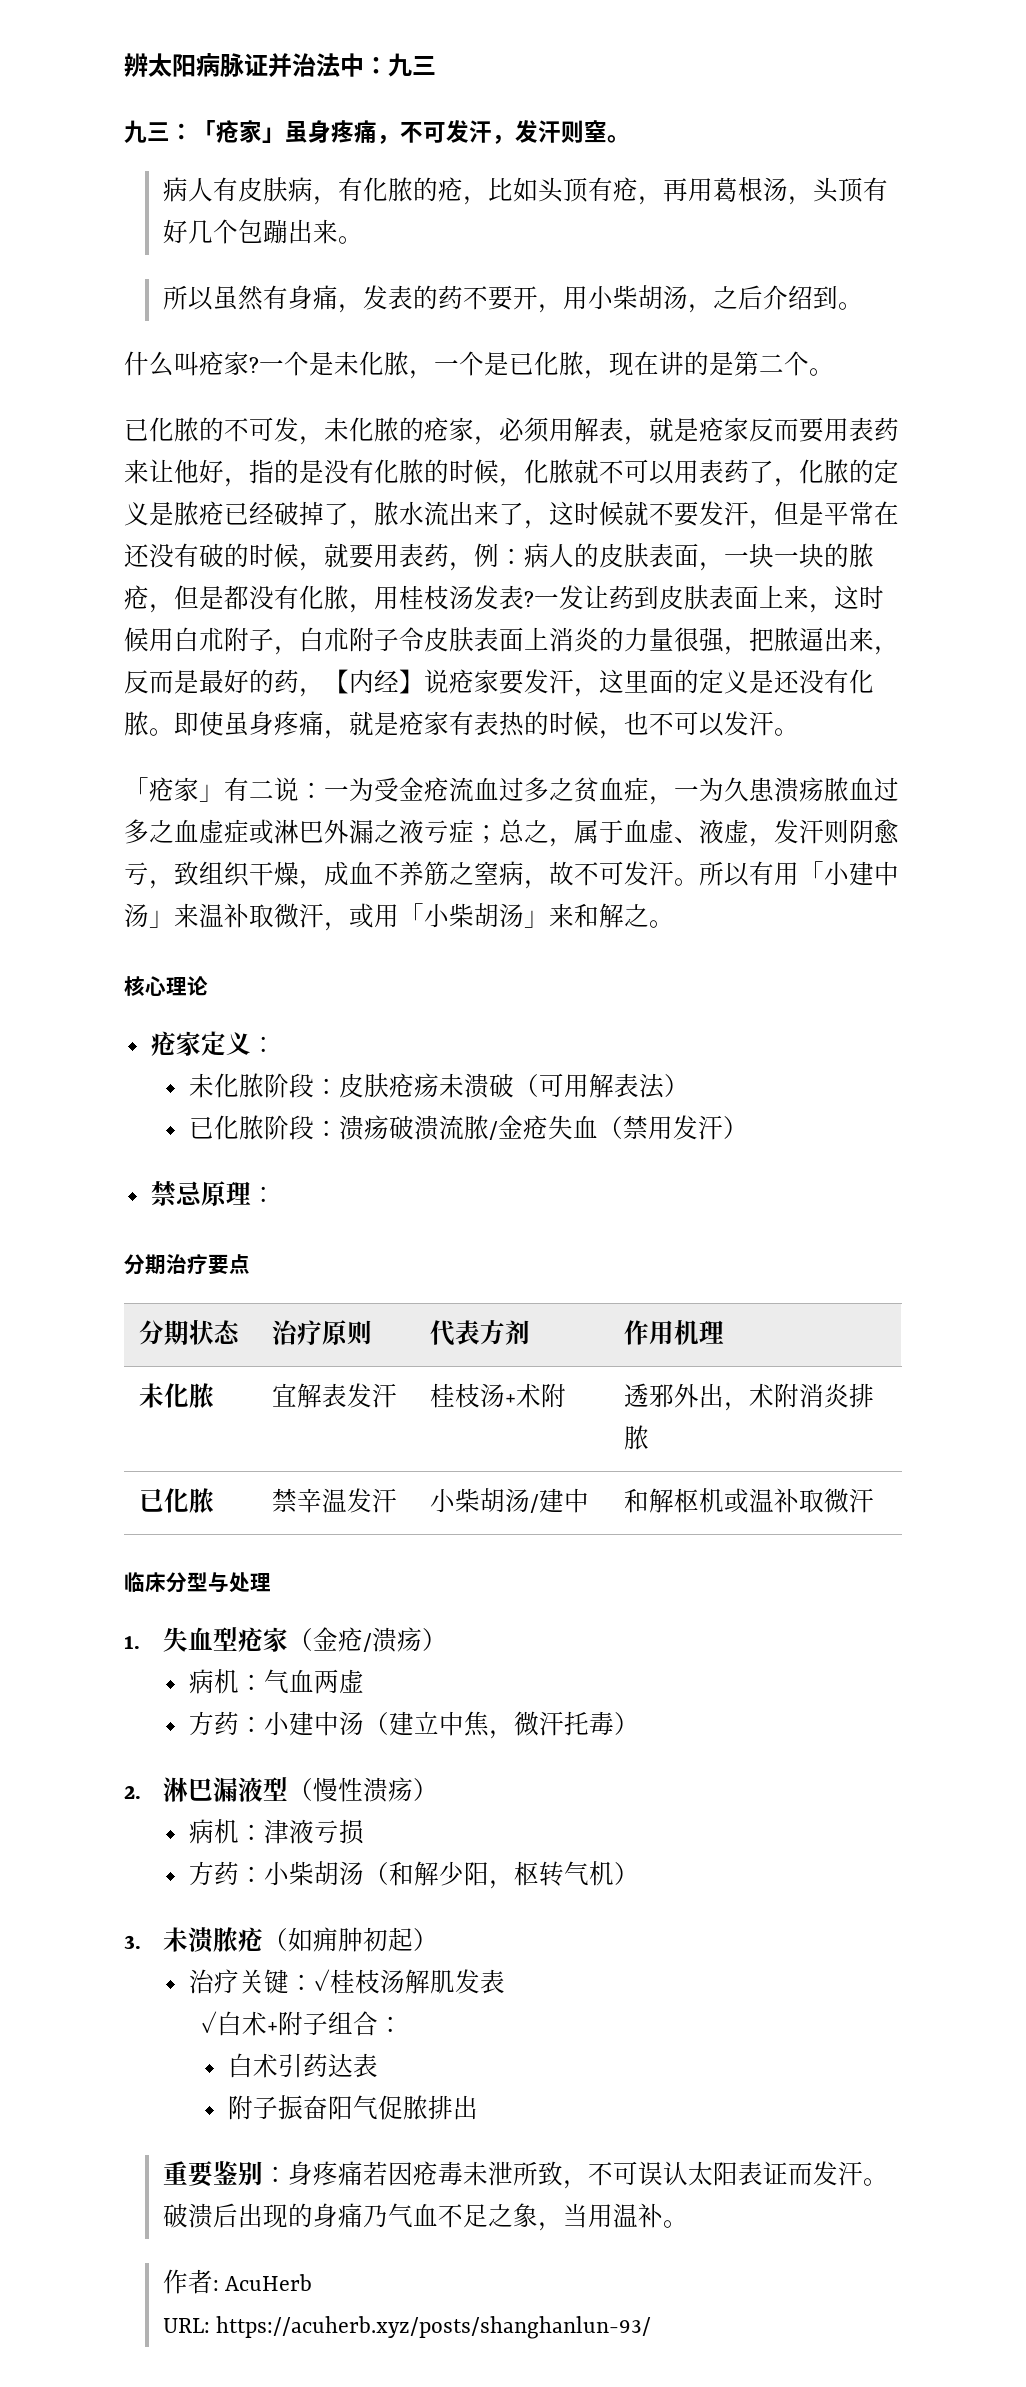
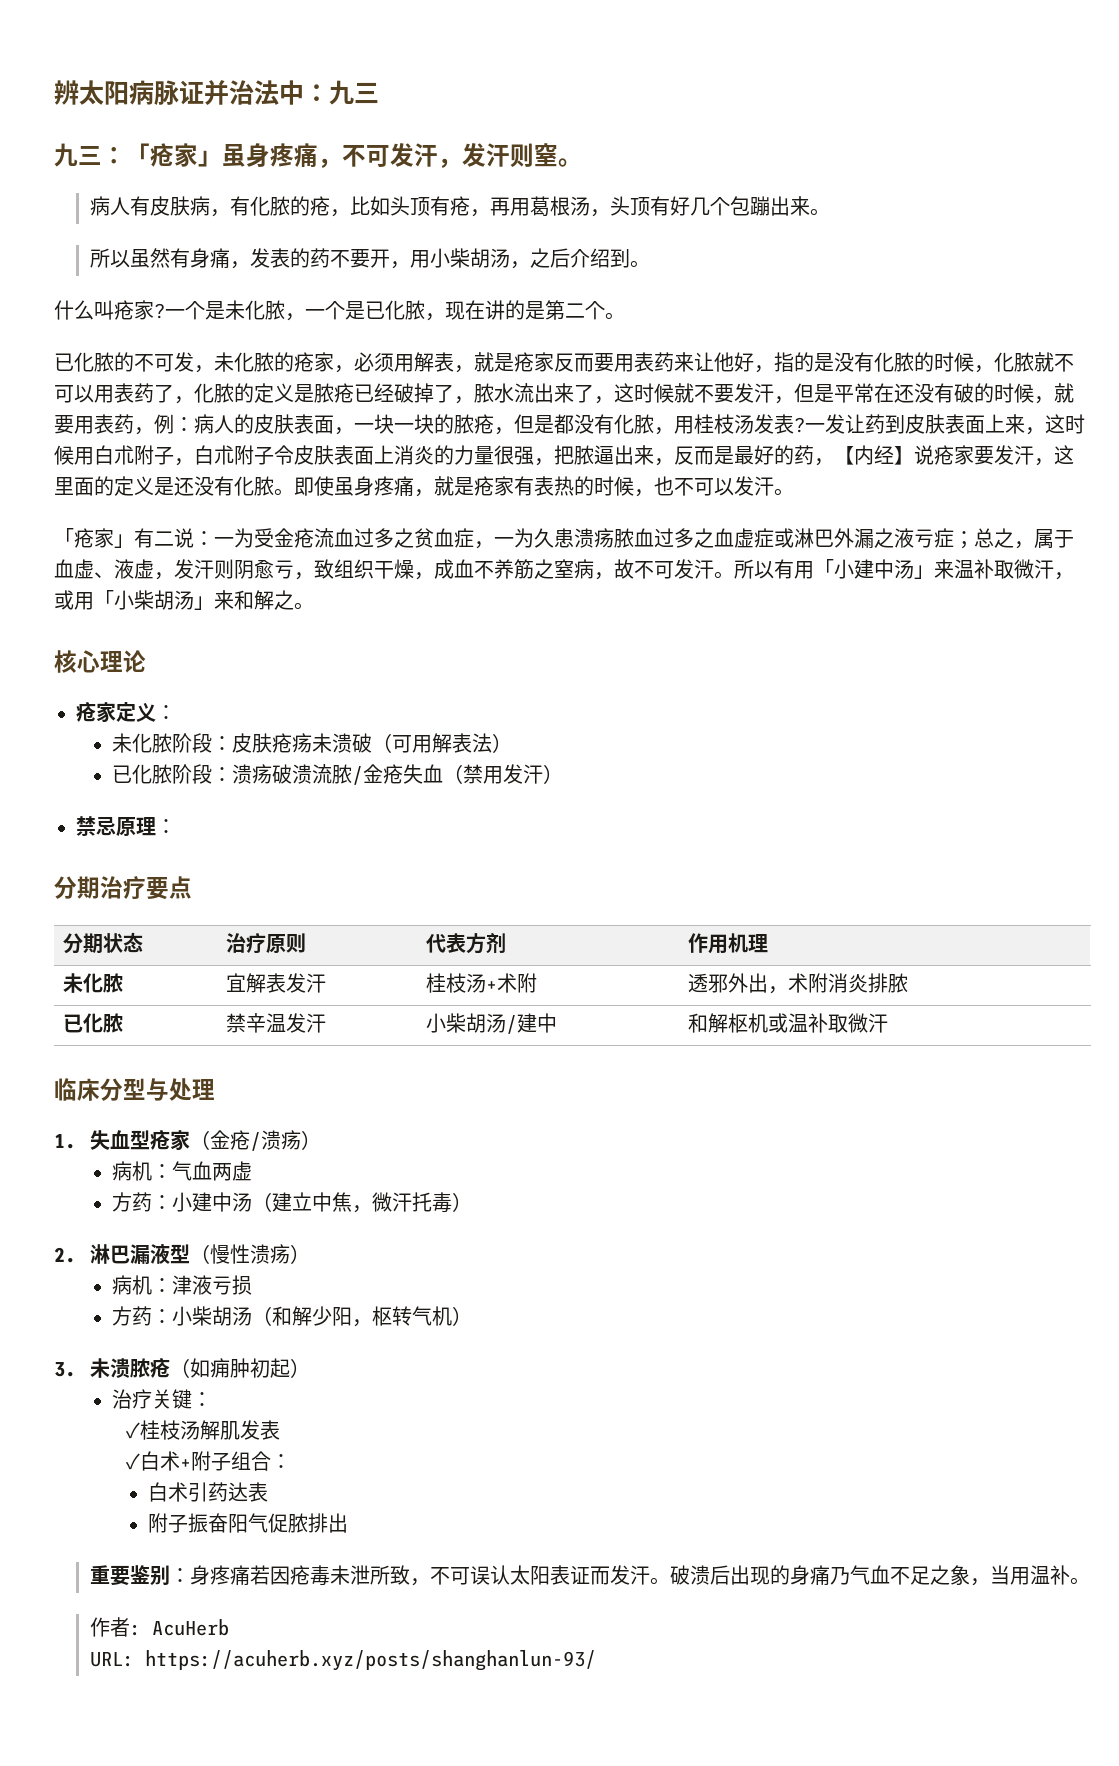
(315, 1982) none -> (213, 1399) //

